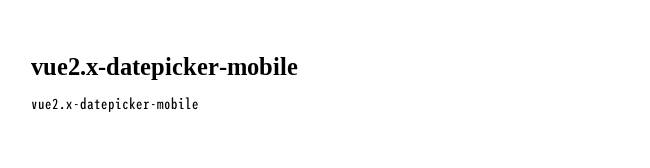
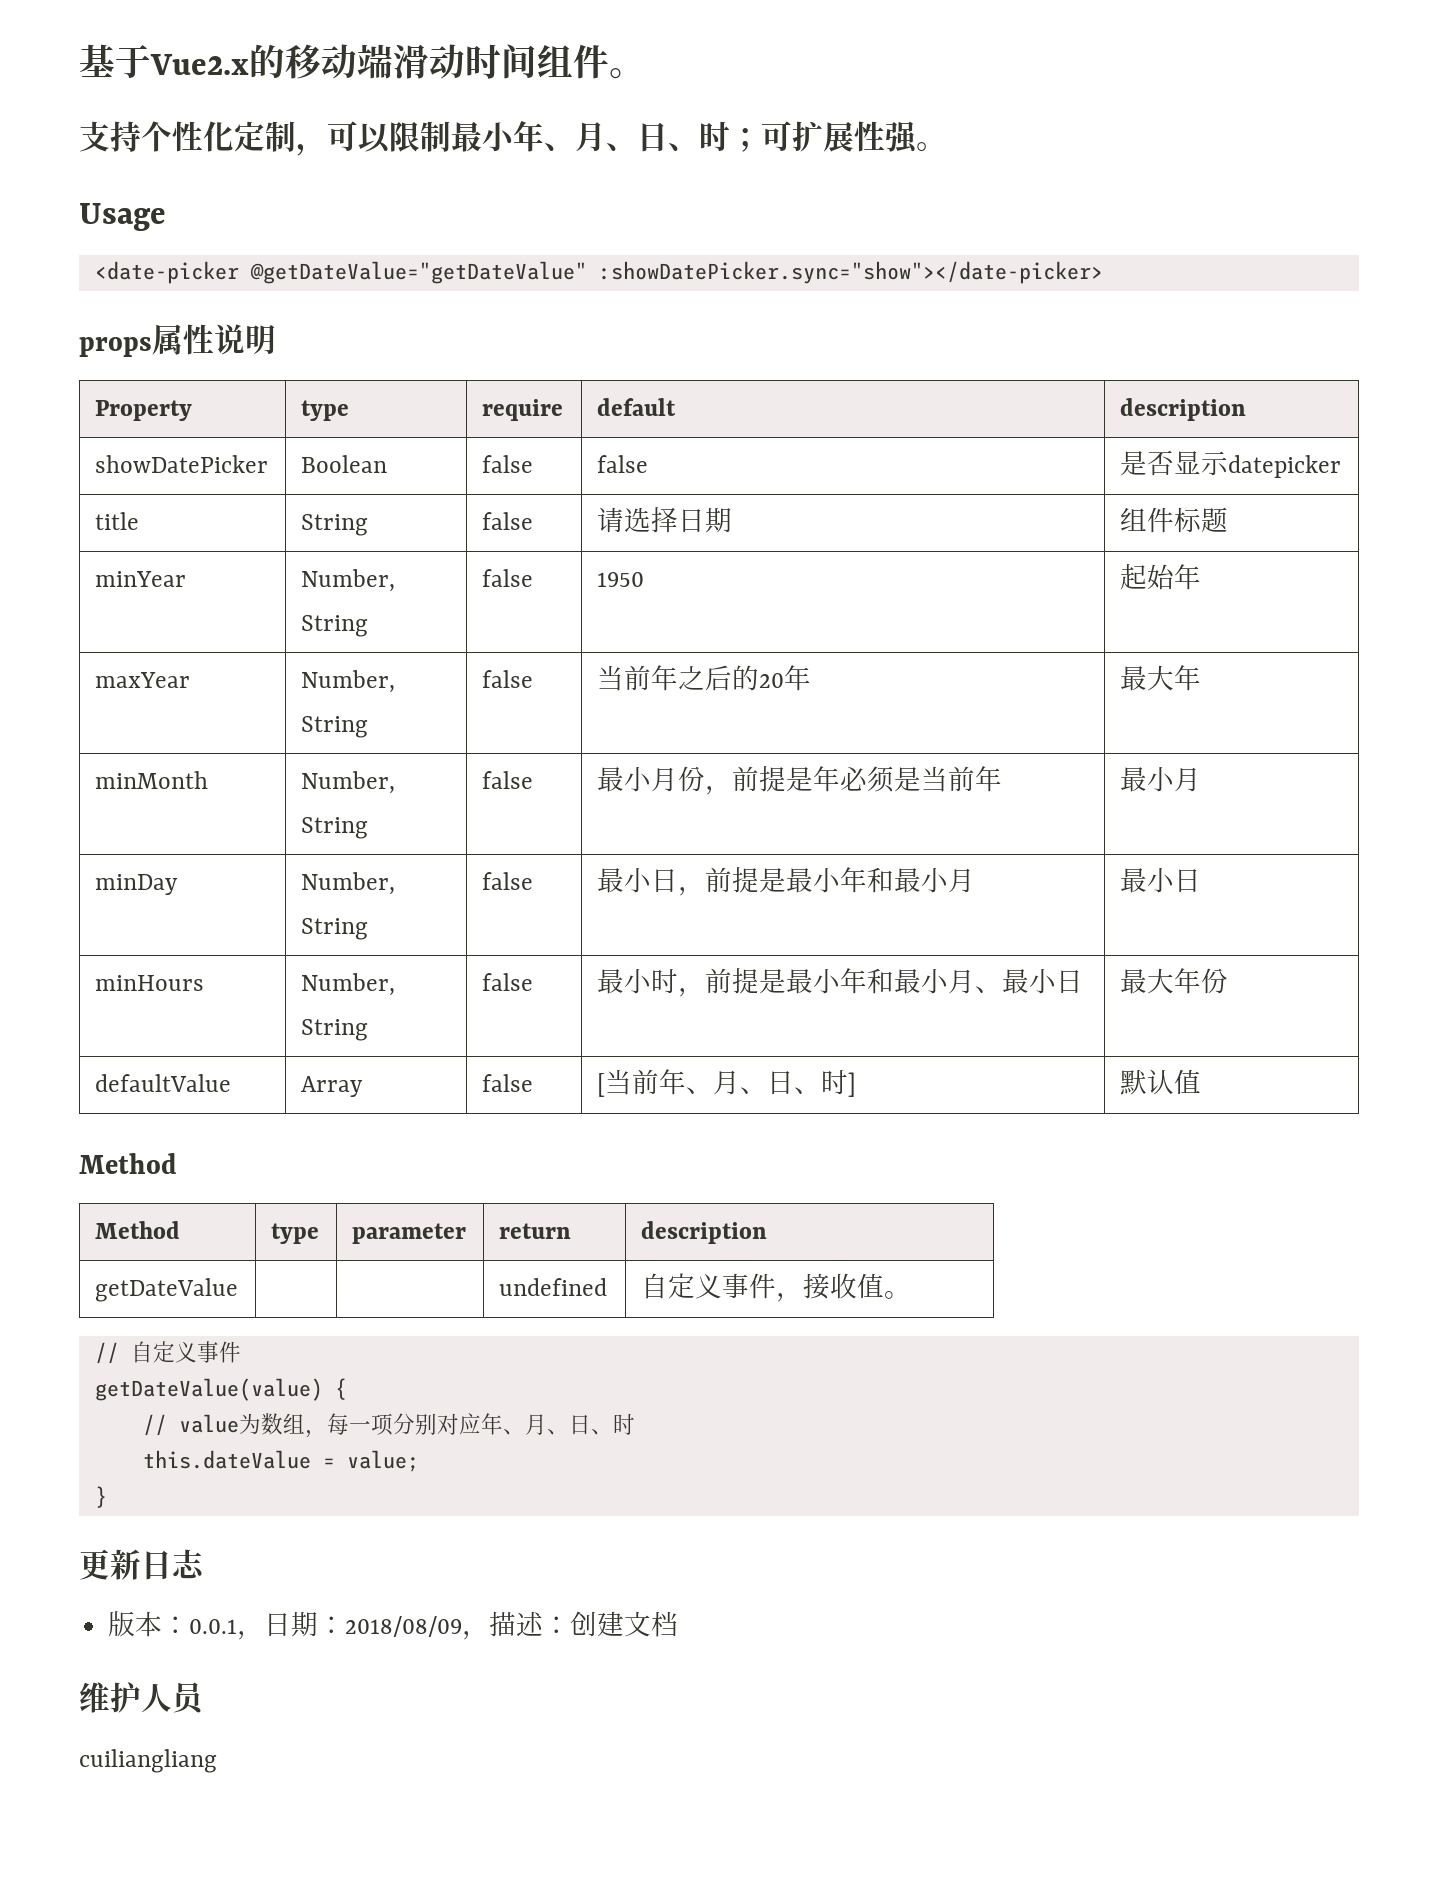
[31,57,298,80] [31,97,199,112] vue2.x-datepicker-mobile // vue2.x-datepicker-mobile -> [79,44,645,79] [79,121,947,156] [79,203,166,231] [94,261,1103,284] [79,324,276,357] [95,400,193,421] [301,400,350,421] [482,399,564,421] [597,398,677,416] [1120,398,1247,421] [95,455,269,473] [301,455,388,473] [482,455,534,473] [597,455,649,473] [1120,450,1342,478] [95,512,140,530] [301,514,369,536] [482,512,534,530] [597,507,733,533] [1120,507,1229,533] [95,571,187,587] [301,569,396,592] [301,615,369,637] [482,569,534,587] [597,572,645,587] [1120,564,1202,590] [95,672,191,688] [301,670,396,693] [301,716,369,738] [482,670,534,688] [597,665,812,691] [1120,665,1202,691] [95,771,209,789] [301,771,396,794] [301,817,369,839] [482,771,534,789] [597,766,1003,795] [1120,766,1202,792] [95,874,179,895] [301,872,396,895] [301,918,369,940] [482,872,534,890] [597,867,976,896] [1120,867,1202,893] [95,975,205,991] [301,973,396,996] [301,1019,369,1041] [482,973,534,991] [597,968,1084,997] [1120,968,1229,994] [95,1074,232,1092] [301,1076,364,1097] [482,1074,534,1092] [597,1069,857,1097] [1120,1069,1202,1095] [79,1153,177,1174] [95,1221,181,1239] [271,1223,320,1244] [352,1223,467,1244] [499,1223,572,1239] [641,1221,768,1244] [95,1278,239,1302] [499,1278,608,1296] [641,1273,912,1302] [94,1341,241,1364] [94,1378,347,1401] [142,1413,635,1438] [142,1450,419,1472] [94,1486,107,1508] [79,1549,205,1580] [108,1611,679,1640] [79,1682,207,1715] [79,1749,217,1773] 基于Vue2.x的移动端滑动时间组件。 // 支持个性化定制，可以限制最小年、月、日、时；可扩展性强。 // Usage // <date-picker @getDateValue="getDateValue" :showDatePicker.sync="show"></date-picker> // props属性说明 // Property | type | require | default | description // showDatePicker | Boolean | false | false | 是否显示datepicker // title | String | false | 请选择日期 | 组件标题 // minYear | Number, String | false | 1950 | 起始年 // maxYear | Number, String | false | 当前年之后的20年 | 最大年 // minMonth | Number, String | false | 最小月份，前提是年必须是当前年 | 最小月 // minDay | Number, String | false | 最小日，前提是最小年和最小月 | 最小日 // minHours | Number, String | false | 最小时，前提是最小年和最小月、最小日 | 最大年份 // defaultValue | Array | false | [当前年、月、日、时] | 默认值 // Method // Method | type | parameter | return | description // getDateValue | | | undefined | 自定义事件，接收值。 // // 自定义事件 // getDateValue(value) { // // value为数组，每一项分别对应年、月、日、时 // this.dateValue = value; // } // 更新日志 // 版本：0.0.1，日期：2018/08/09，描述：创建文档 // 维护人员 // cuiliangliang

